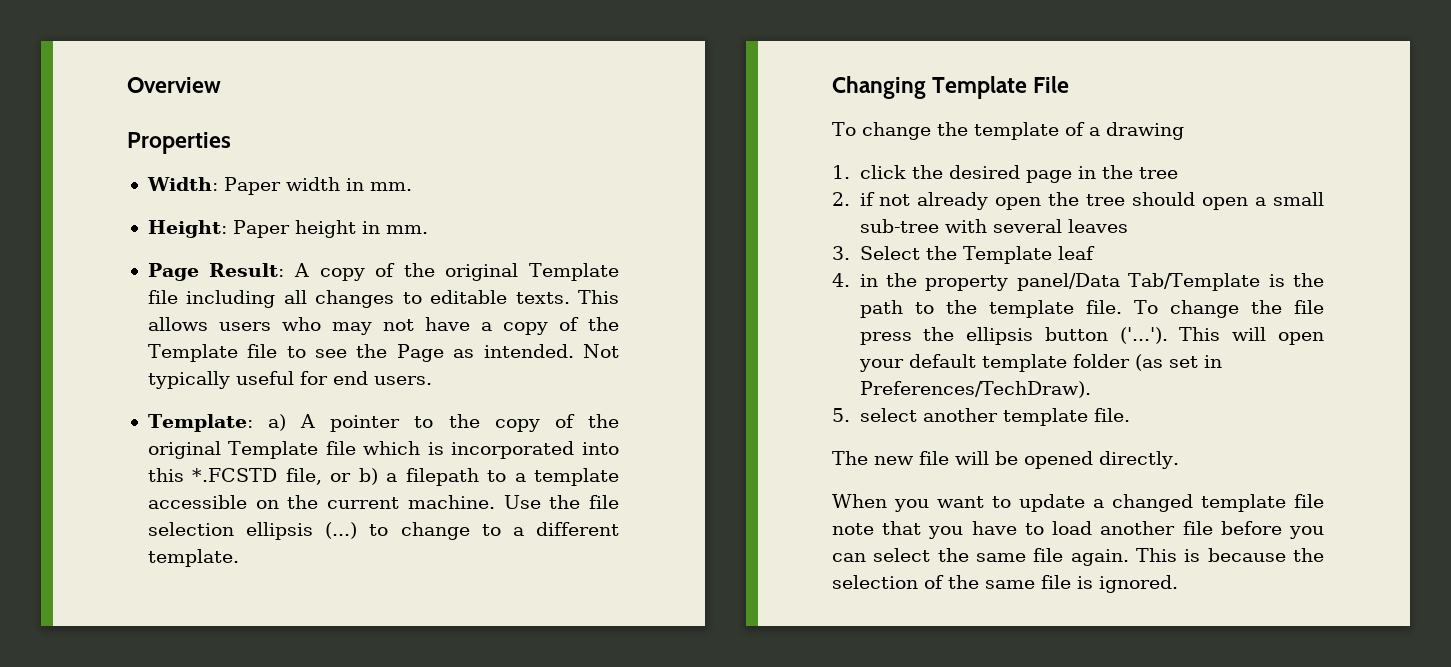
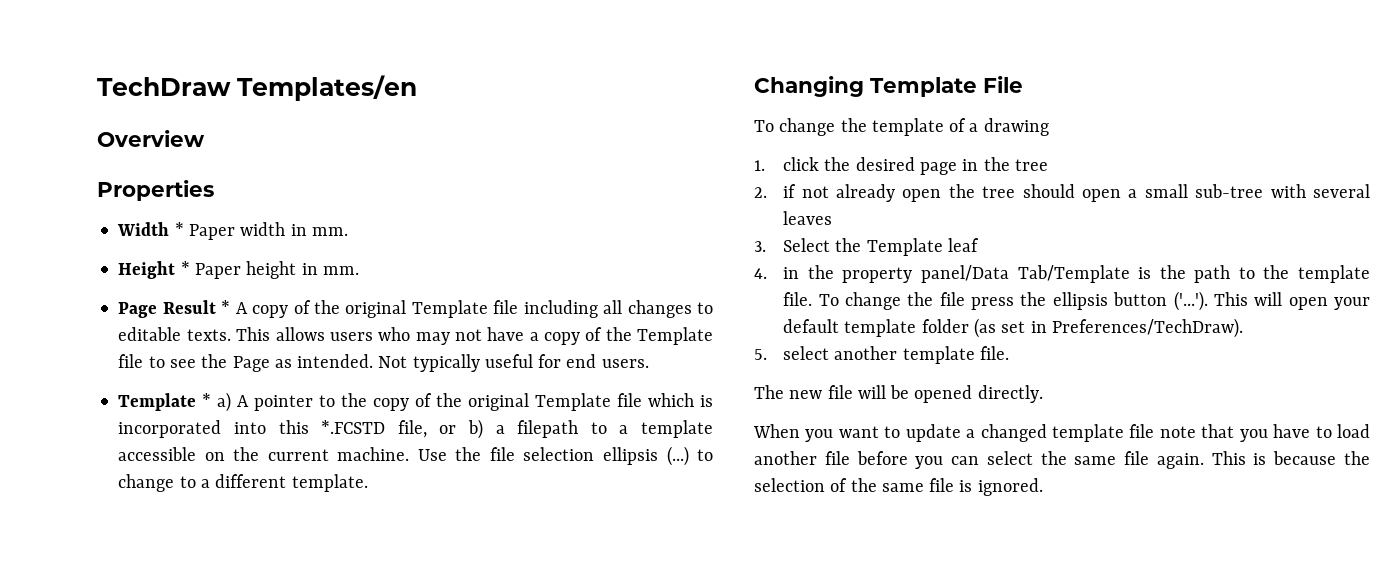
(127, 85) none -> [97,75,417,101] TechDraw Templates/en //
[146,177,218,191] Width: -> [117,222,184,236] Width *
[147,220,227,238] Height: -> [118,261,190,279] Height *
[209,263,285,277] Result: -> [162,300,231,314] Result *
[147,414,253,432] Template: -> [118,393,212,411] Template *

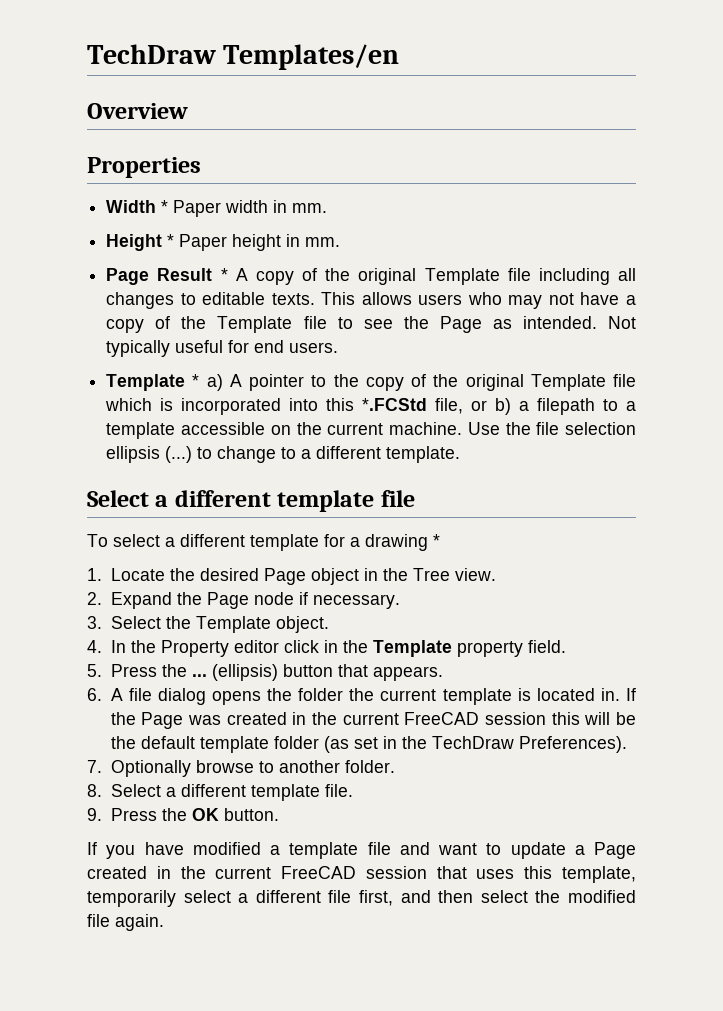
[321,420,386,434] *.FCSTD -> [362,398,428,411] *.FCStd
[754,76,1023,97] [754,118,967,136] Changing Template File // To change the template of -> [87,490,415,512] [87,534,345,551] Select a different template file // To select a different template for
(1049, 127) none -> [433,534,440,547] *
[783,157,820,171] click -> [110,568,165,581] Locate
[919,157,1048,175] [754,184,1370,202] [783,211,833,225] page in the tree // 2. if not already open the tree should open a small sub-tree with several leaves -> [263,568,496,585] [87,592,400,609] Page object in the Tree view. // 2. Expand the Page node if necessary.
[947,238,979,252] leaf -> [275,616,329,633] object.
[783,265,1370,283] [783,291,1370,311] in the property panel/Data Tab/Template is the path to the template file. To change the file press the ellipsis button ('...'). This will open your -> [110,640,566,657] [87,664,443,681] [87,688,636,705] [110,712,637,729] [110,736,136,749] In the Property editor click in the Template property field. // 5. Press the ... (ellipsis) button that appears. // 6. A file dialog opens the folder the current template is located in. If the Page was created in the current FreeCAD session this will be the
[1051,318,1243,338] [754,346,1009,364] [754,385,1043,403] [753,424,1370,442] [754,451,980,469] Preferences/TechDraw). // 5. select another template file. // The new file will be opened directly. // When you want to update a changed template file note that you have to load another file before you can -> [401,736,627,753] [87,760,395,777] [87,784,353,801] [87,808,279,821] [87,842,636,859] [87,866,636,883] [87,890,474,907] the TechDraw Preferences). // 7. Optionally browse to another folder. // 8. Select a different template file. // 9. Press the OK button. // If you have modified a template file and want to update a Page created in the current FreeCAD session that uses this template, temporarily select a different file first, and then
[1074,456,1117,465] same -> [568,890,637,903] modified
[1211,451,1370,465] [754,478,1043,496] This is because the selection of the same file is ignored. -> (164, 922) none

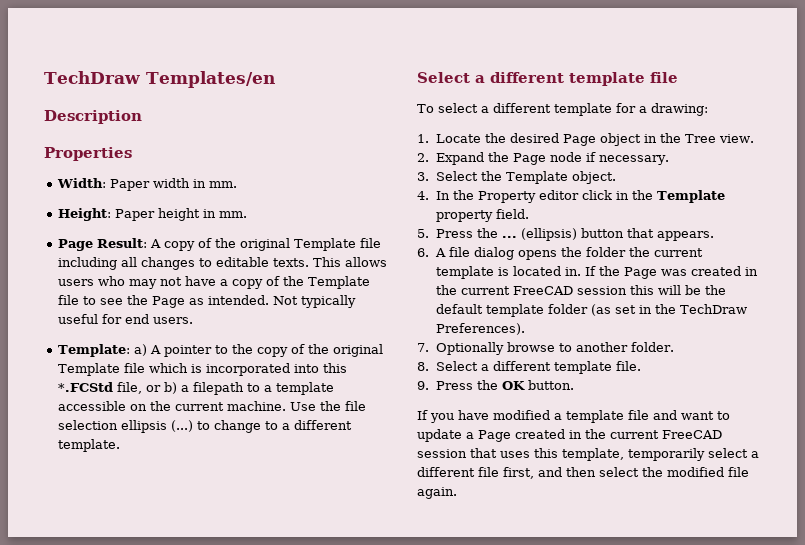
[87,103,188,119] Overview -> [44,110,142,124] Description
[106,200,169,213] Width * -> [57,178,107,188] Width:
[106,234,175,251] Height * -> [58,208,112,221] Height:
[157,268,228,281] Result * -> [97,238,148,248] Result:
[106,374,200,391] Template * -> [58,344,131,357] Template:
[365,534,440,551] drawing * -> [650,103,708,116] drawing:

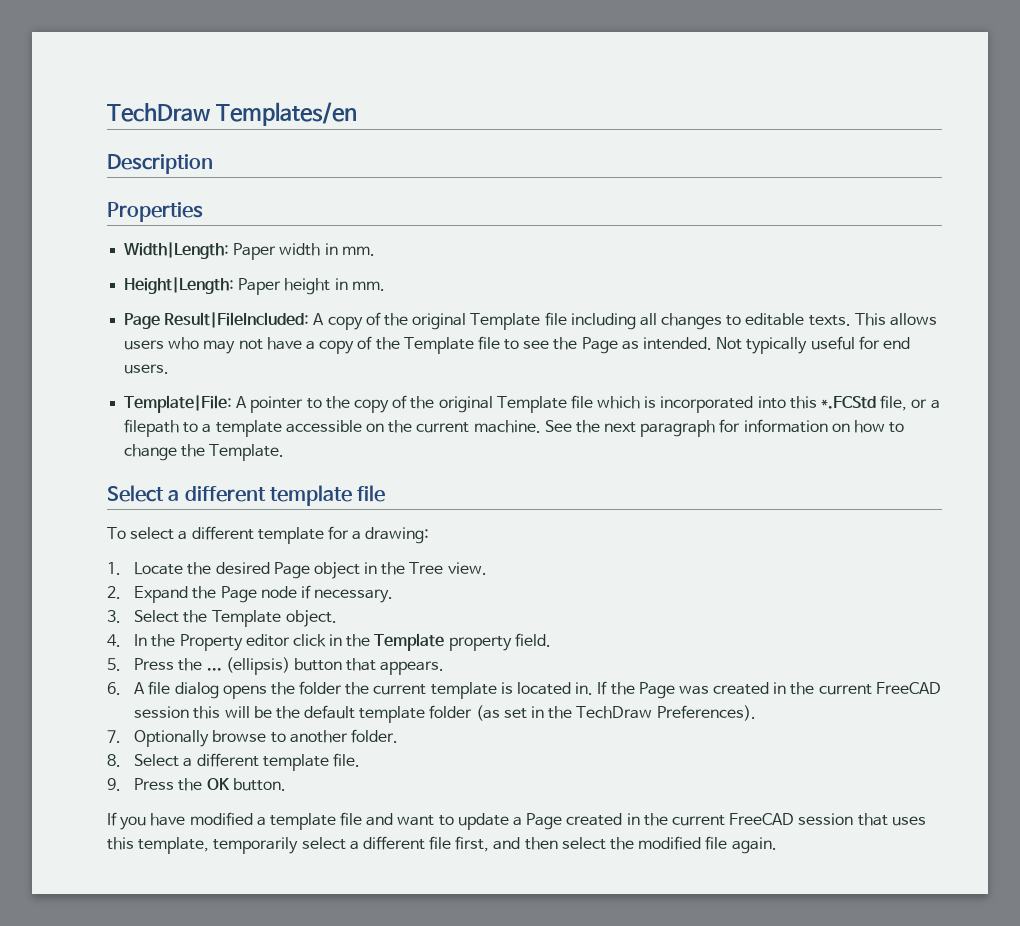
[57,178,107,188] Width: -> [124,242,230,259] Width|Length:
[58,208,112,221] Height: -> [124,277,235,294] Height|Length:
[97,238,148,248] Result: -> [164,312,310,328] Result|FileIncluded:
[58,344,148,357] Template: a) -> [124,395,233,413] Template|File:
[164,382,178,394] b) -> (928, 403) none
[290,401,367,411] [58,420,353,433] [58,439,121,452] Use the file selection ellipsis (...) to change to a different template. -> [544,419,905,437] [124,444,285,461] See the next paragraph for information on how to change the Template.

